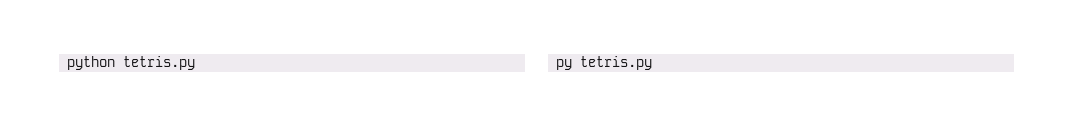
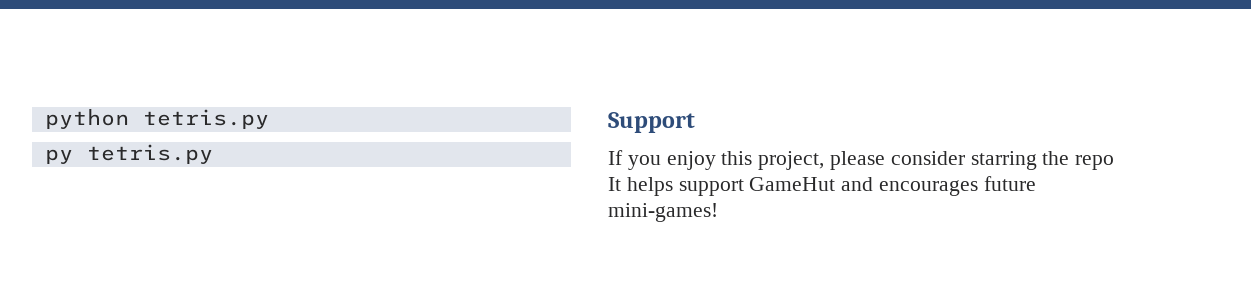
(653, 63) none -> [608,112,695,133] [608,150,1115,170] [608,176,1036,196] [608,203,718,222] // Support // If you enjoy this project, please consider starring the repo // It helps support GameHut and encourages future mini-games!

